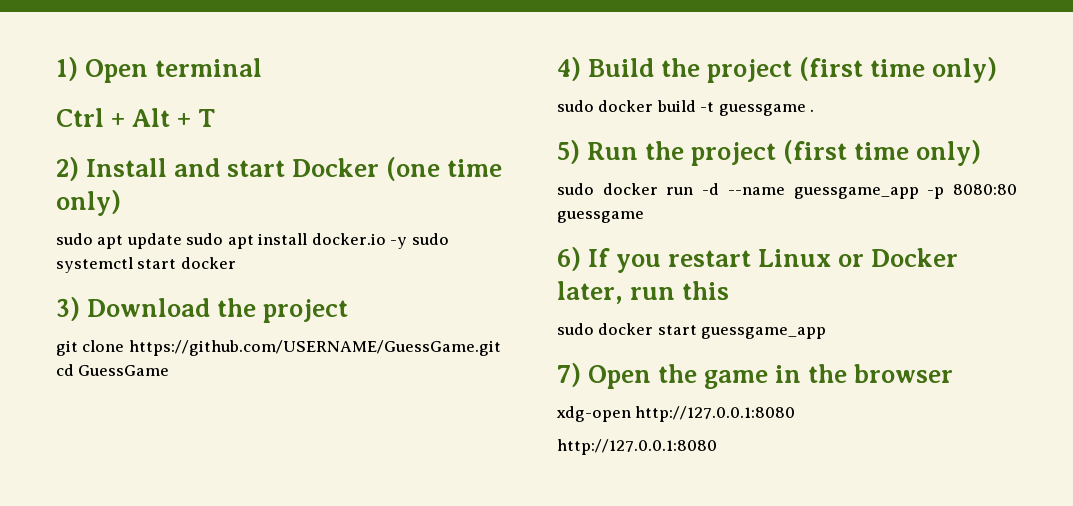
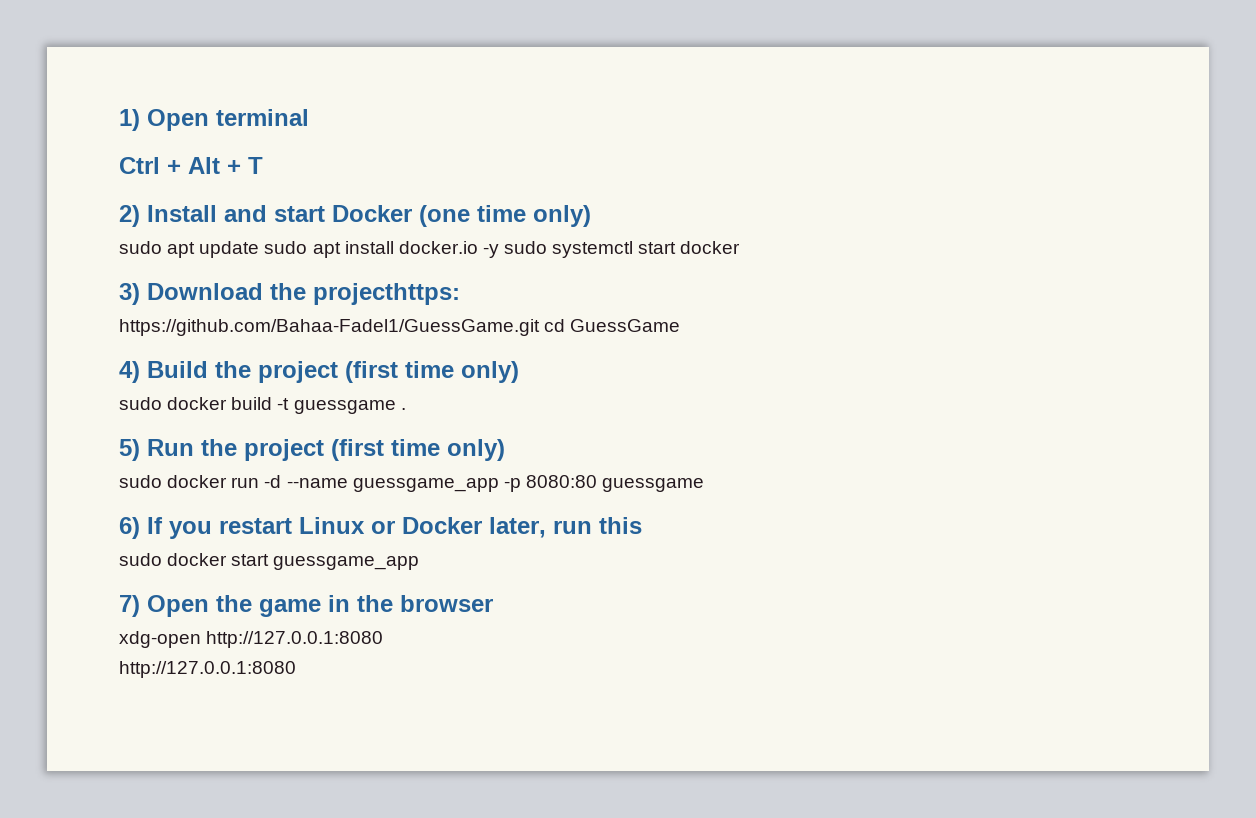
[263,299,349,323] [56,340,501,356] project // git clone https://github.com/USERNAME/GuessGame.git -> [313,283,460,305] [119,319,540,336] projecthttps: // https://github.com/Bahaa-Fadel1/GuessGame.git

